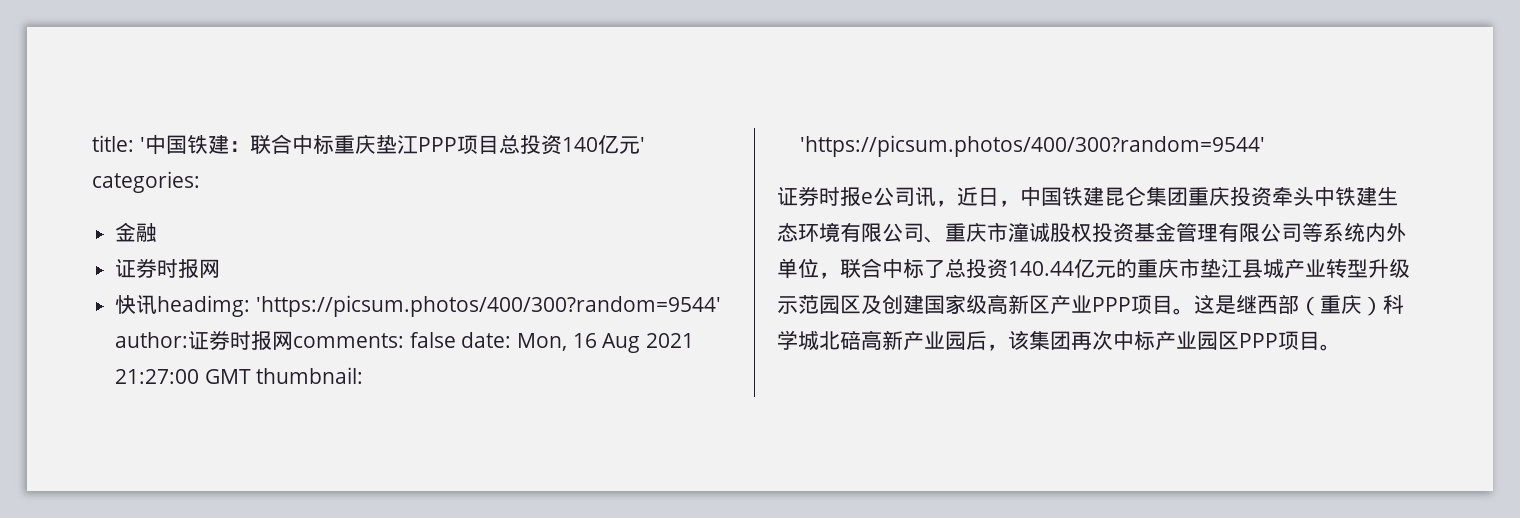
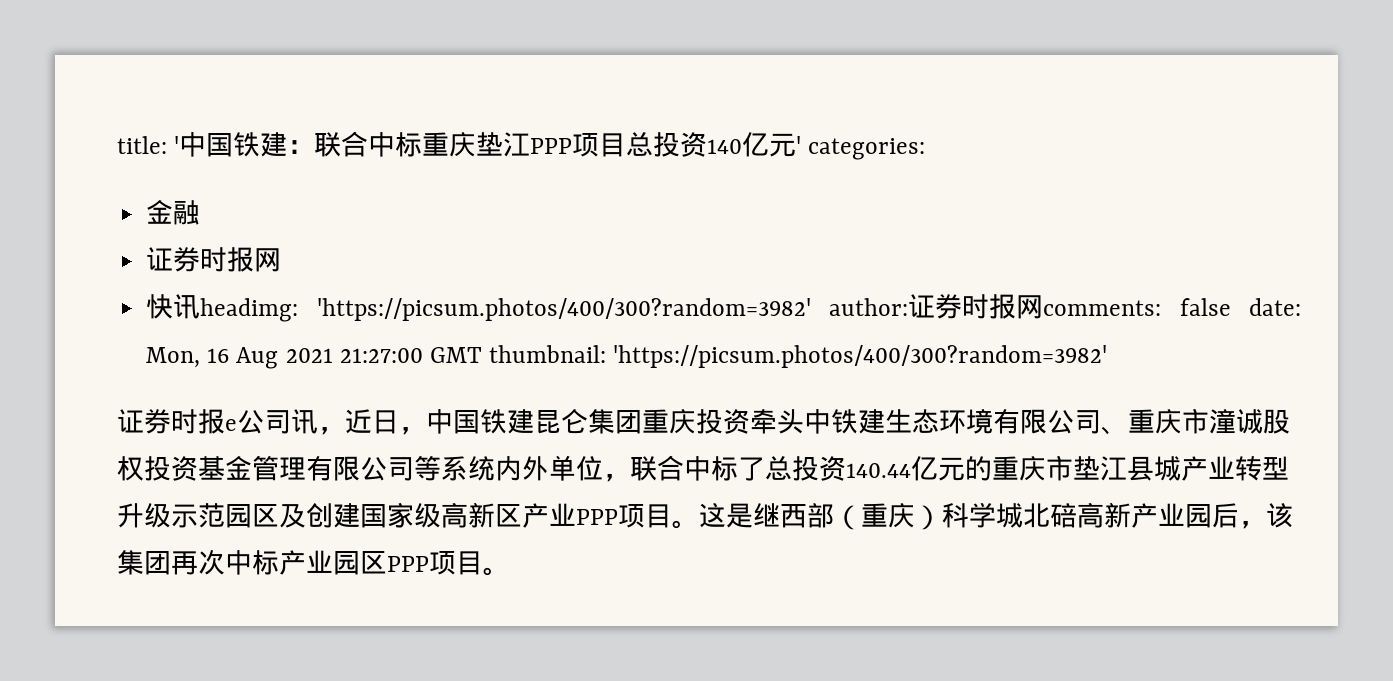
[255,295,721,317] 'https://picsum.photos/400/300?random=9544' -> [316,298,811,321] 'https://picsum.photos/400/300?random=3982'
[800,135,1266,157] 'https://picsum.photos/400/300?random=9544' -> [613,345,1108,368] 'https://picsum.photos/400/300?random=3982'

